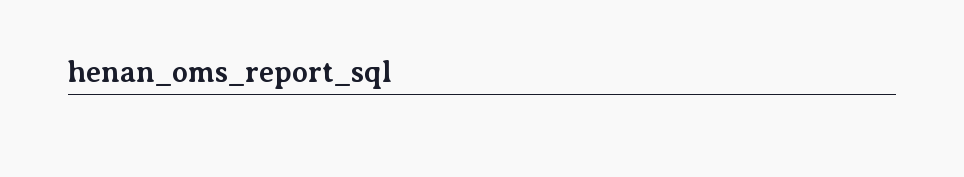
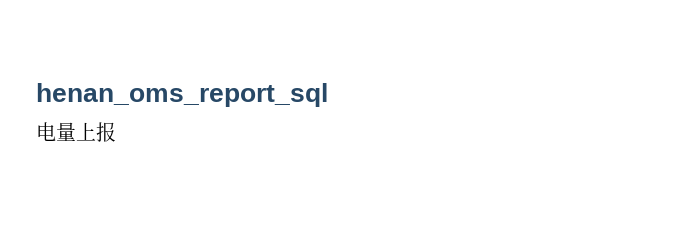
(392, 74) none -> [36,122,116,142] // 电量上报

